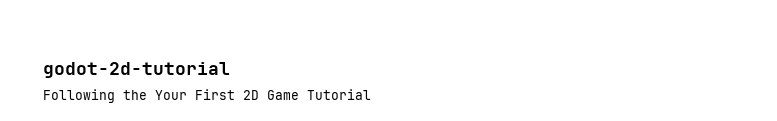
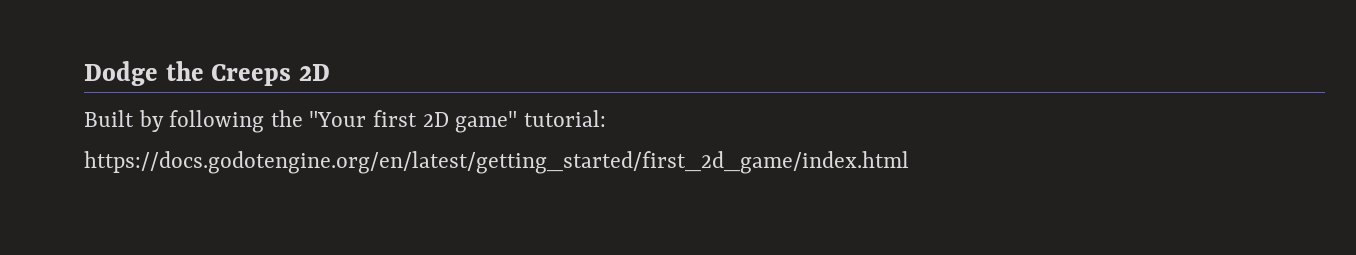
[43,62,230,78] [43,89,371,103] godot-2d-tutorial // Following the Your First 2D Game Tutorial -> [84,61,331,86] [84,110,606,133] [84,151,909,174] Dodge the Creeps 2D // Built by following the "Your first 2D game" tutorial: // https://docs.godotengine.org/en/latest/getting_started/first_2d_game/index.html

